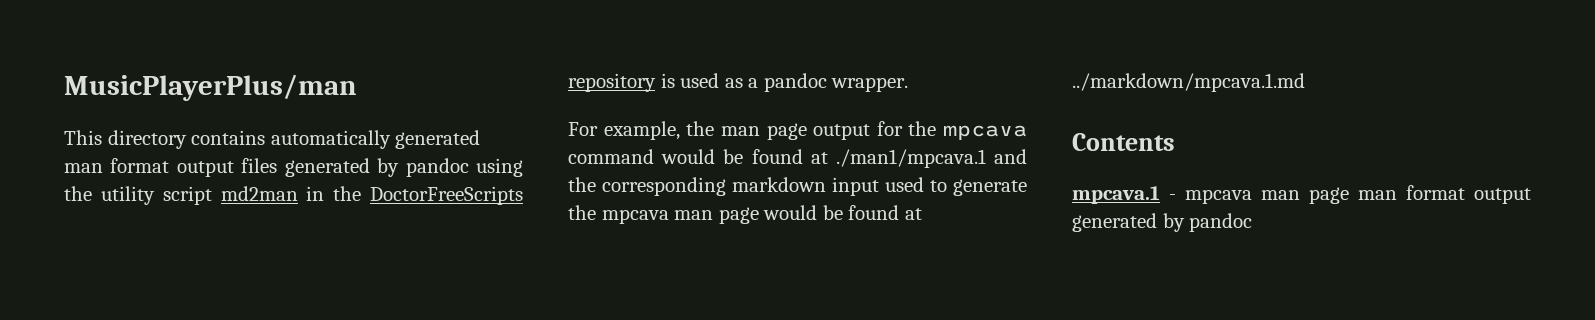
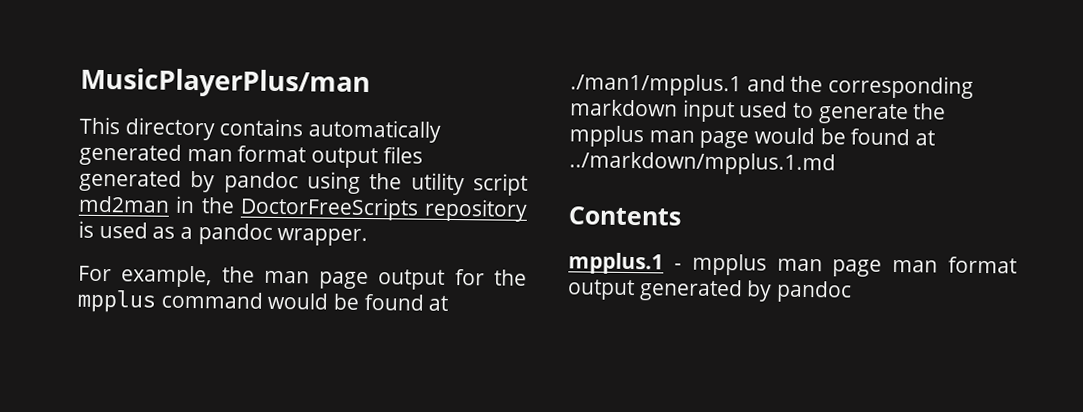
[943,125,1027,140] mpcava -> [77,289,157,313] mpplus
[835,149,986,168] ./man1/mpcava.1 -> [570,73,742,97] ./man1/mpplus.1
[601,209,669,224] mpcava -> [569,125,644,148] mpplus
[1072,73,1305,92] ../markdown/mpcava.1.md -> [569,151,836,176] ../markdown/mpplus.1.md
[1072,186,1252,204] mpcava.1 - mpcava -> [568,252,767,276] mpplus.1 - mpplus

